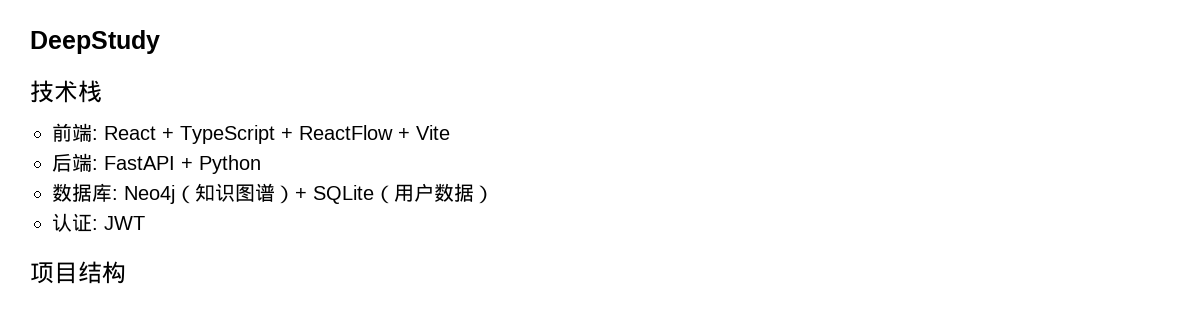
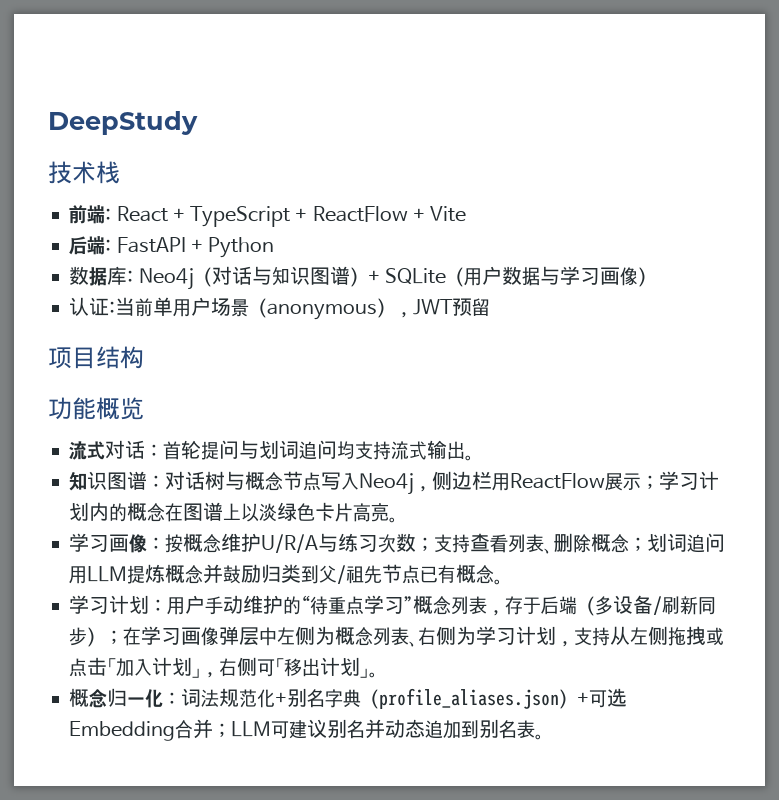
(195, 194) none -> [211,266,272,285] 对话与
(474, 192) none -> [539,266,638,286] 与学习画像
(98, 224) none -> [115,297,414,320] 当前单用户场景（anonymous），
(145, 223) none -> [452,298,491,316] 预留
(126, 272) none -> [48,397,144,420] [69,440,475,461] [69,471,720,495] [69,502,399,523] [69,533,726,554] [69,564,504,585] [69,595,717,616] [69,626,725,647] [69,657,379,678] [69,688,628,709] [69,719,545,741] // 功能概览 // 流式对话：首轮提问与划词追问均支持流式输出。 // 知识图谱：对话树与概念节点写入Neo4j，侧边栏用ReactFlow展示；学习计划内的概念在图谱上以淡绿色卡片高亮。 // 学习画像：按概念维护U/R/A与练习次数；支持查看列表、删除概念；划词追问用LLM提炼概念并鼓励归类到父/祖先节点已有概念。 // 学习计划：用户手动维护的“待重点学习”概念列表，存于后端（多设备/刷新同步）；在学习画像弹层中左侧为概念列表、右侧为学习计划，支持从左侧拖拽或点击「加入计划」，右侧可「移出计划」。 // 概念归一化：词法规范化+别名字典（profile_aliases.json）+可选Embedding合并；LLM可建议别名并动态追加到别名表。

